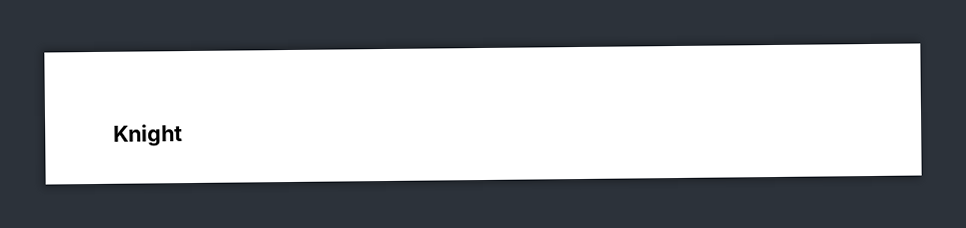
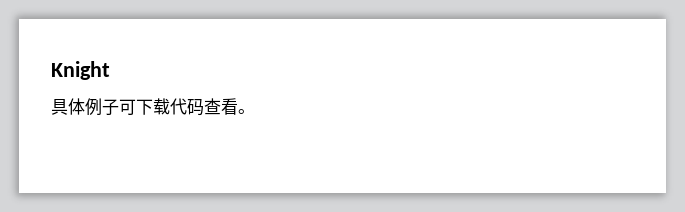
(183, 135) none -> [51,98,255,116] // 具体例子可下载代码查看。

